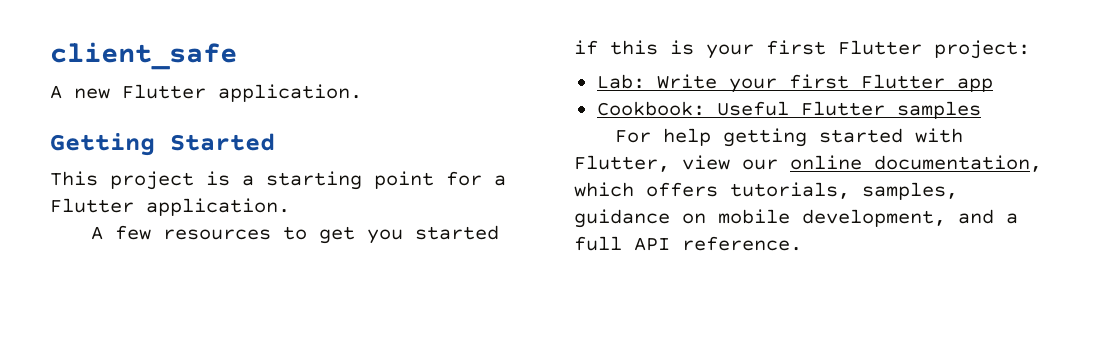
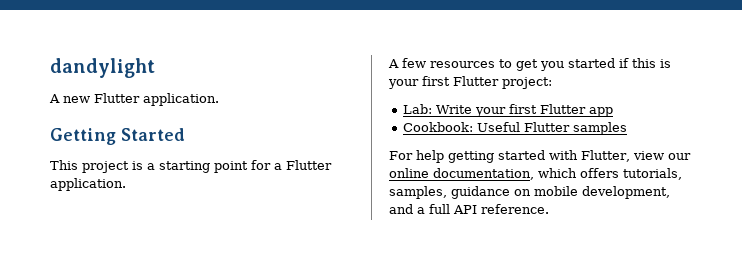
[50,42,237,70] client_safe -> [50,58,155,78] dandylight

